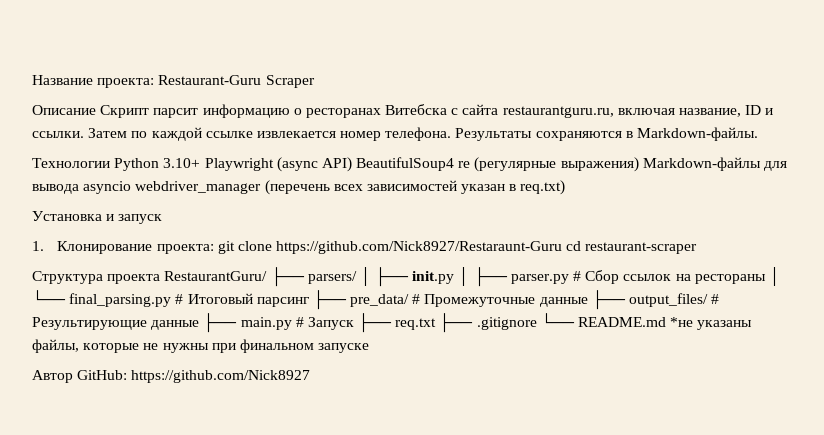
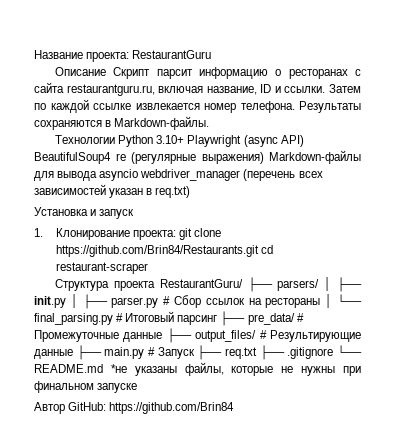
[158,75,315,88] Restaurant-Guru Scraper -> [132,50,212,59] RestaurantGuru
[385,104,448,115] Витебска -> (348, 74) none
[276,241,563,254] https://github.com/Nick8927/Restaraunt-Guru -> [55,245,259,257] https://github.com/Brin84/Restaurants.git
[131,370,311,383] https://github.com/Nick8927 -> [109,402,235,414] https://github.com/Brin84

